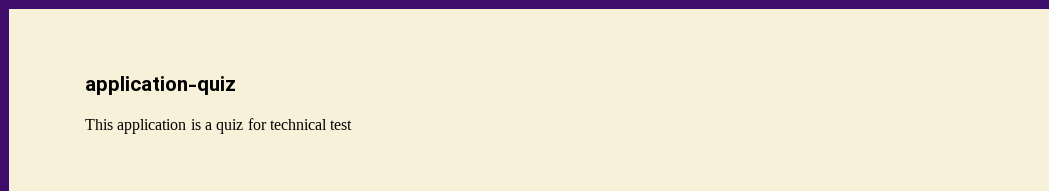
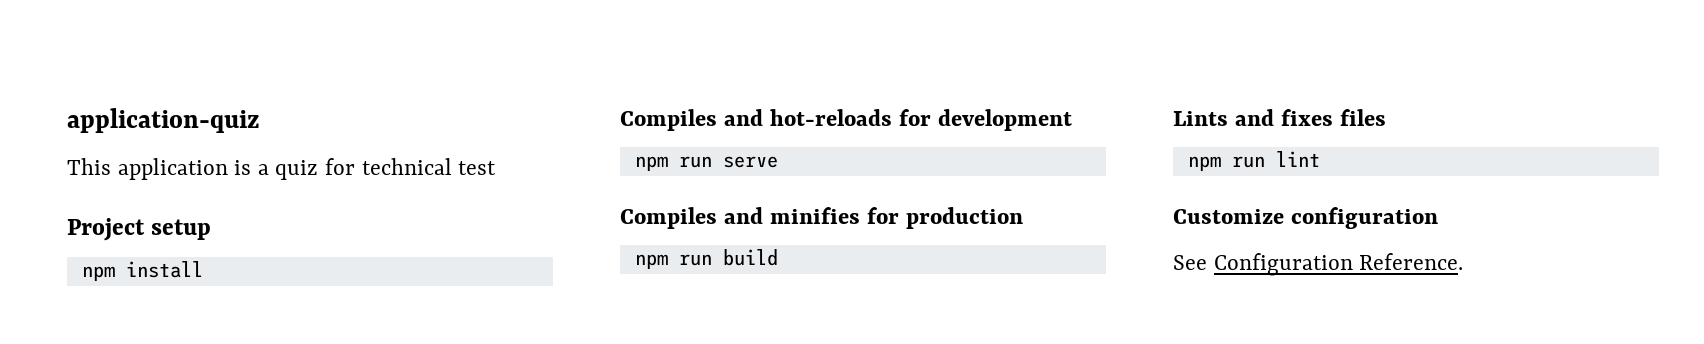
(353, 125) none -> [67,218,212,241] [81,261,203,281] [620,109,1072,131] [634,156,778,171] [620,207,1023,229] [634,249,778,269] [1173,109,1386,126] [1187,151,1320,171] [1173,207,1438,229] [1173,253,1464,276] // Project setup // npm install // Compiles and hot-reloads for development // npm run serve // Compiles and minifies for production // npm run build // Lints and fixes files // npm run lint // Customize configuration // See Configuration Reference.

